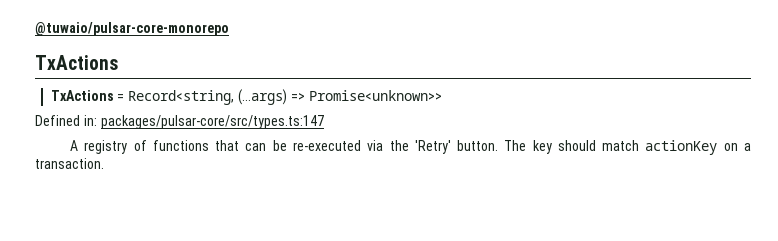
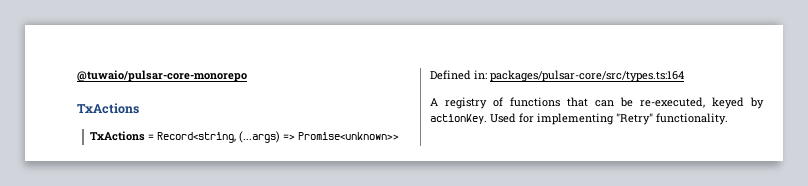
[100,115,324,129] packages/pulsar-core/src/types.ts:147 -> [490,70,684,82] packages/pulsar-core/src/types.ts:164
[293,140,751,155] [35,158,104,169] re-executed via the 'Retry' button. The key should match actionKey on a transaction. -> [640,97,764,109] [430,113,728,125] re-executed, keyed by actionKey. Used for implementing "Retry" functionality.

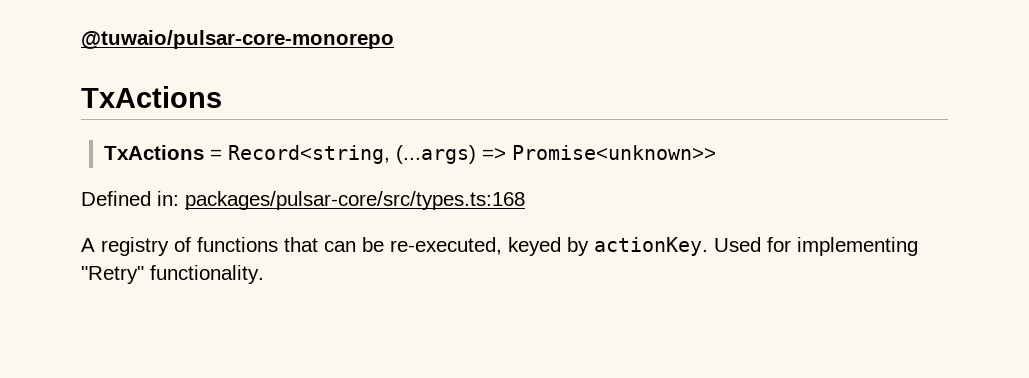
[490,70,684,82] packages/pulsar-core/src/types.ts:164 -> [185,191,525,210] packages/pulsar-core/src/types.ts:168

